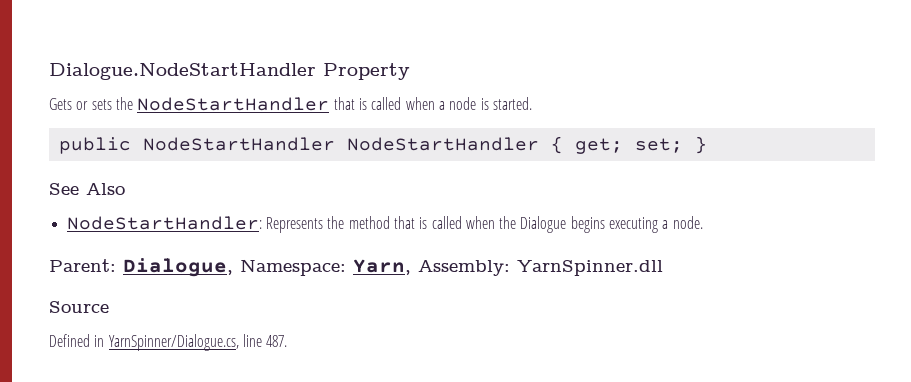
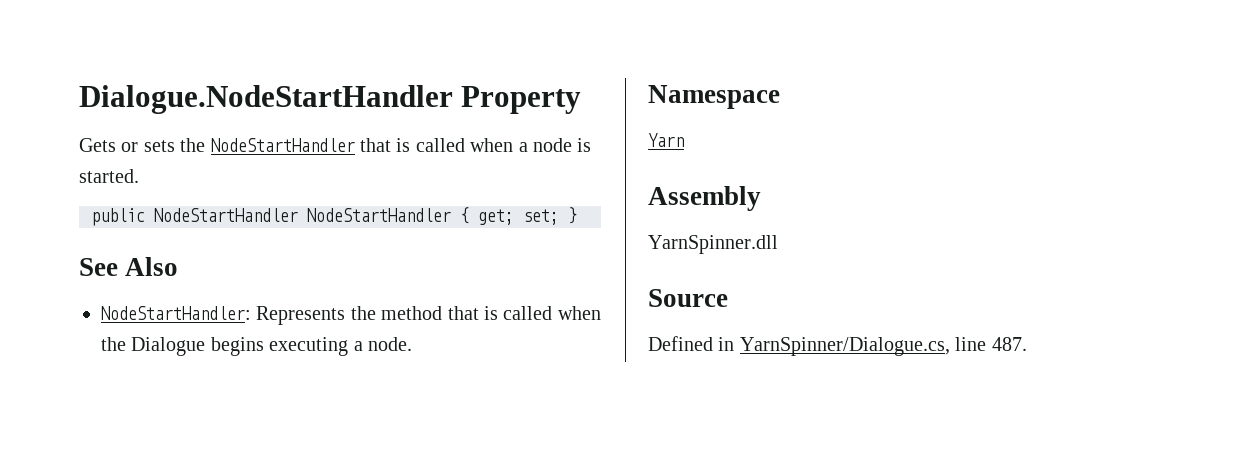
[49,258,510,277] Parent: Dialogue, Namespace: Yarn, Assembly: -> [648,85,780,109] [648,133,684,147] [648,186,761,211] Namespace // Yarn // Assembly //

